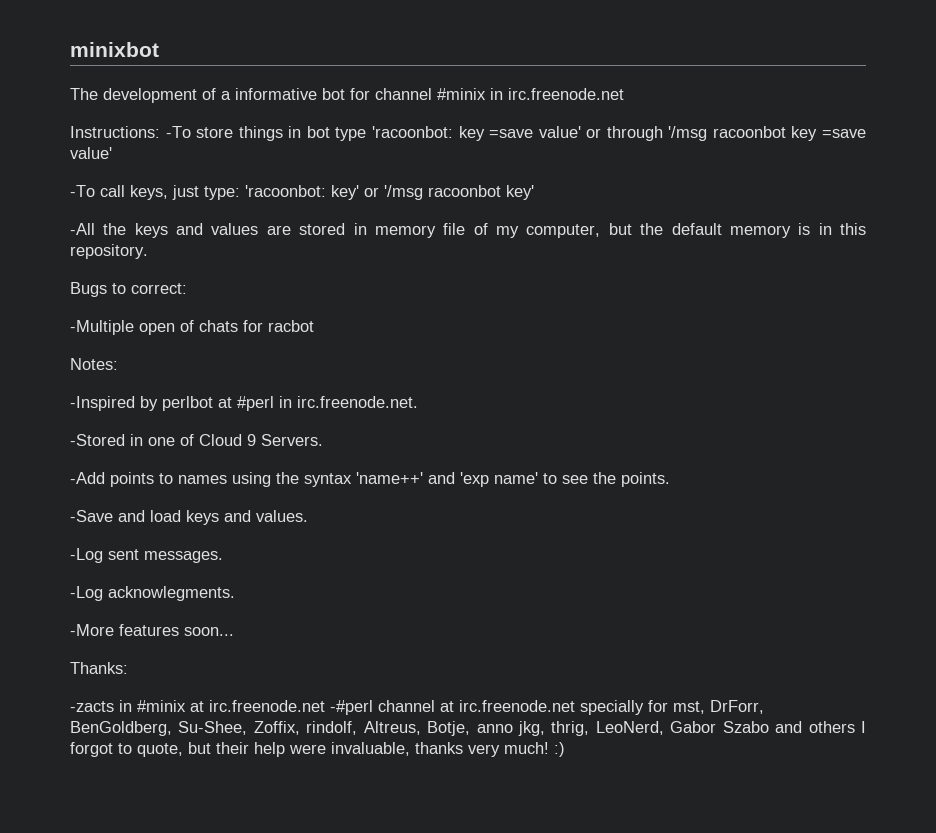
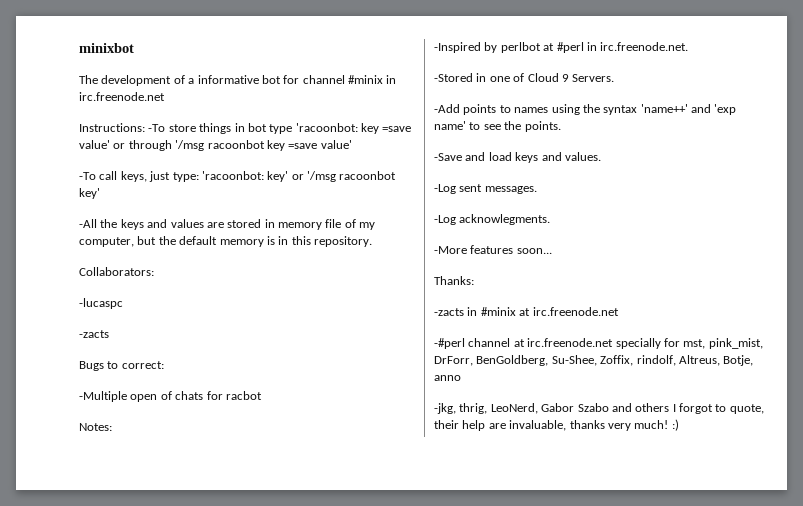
(148, 251) none -> [79,267,154,276] [79,298,123,309] [79,330,109,338] // Collaborators: // -lucaspc // -zacts
(325, 706) none -> (619, 311) //
(705, 707) none -> [708,338,763,349] pink_mist,
[518,721,545,736] jkg, -> [434,403,456,414] // -jkg,
[188,742,211,754] but -> (764, 409) none
[289,744,326,754] were -> [488,423,506,429] are

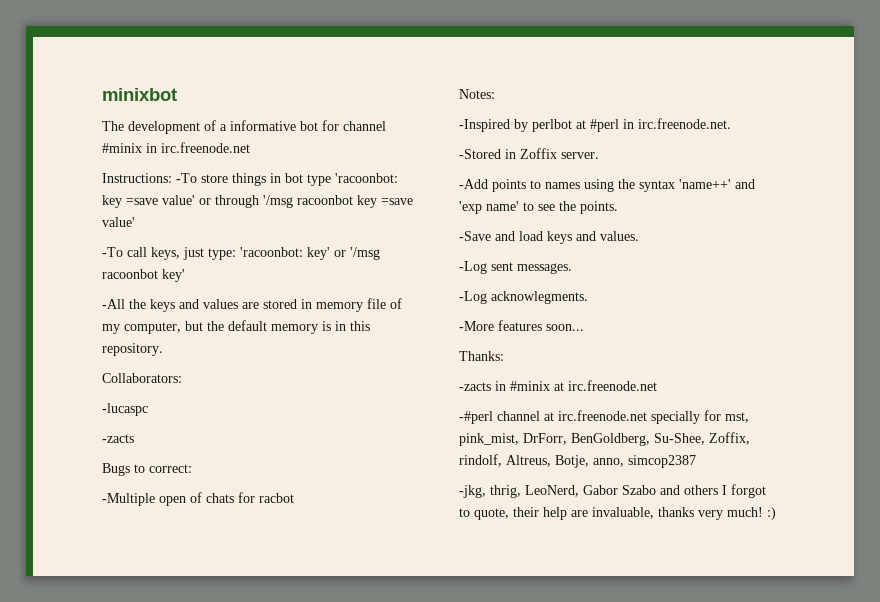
[489,73,615,82] one of Cloud 9 Servers. -> [520,148,599,159] Zoffix server.
[434,375,461,381] anno -> [593,455,696,468] anno, simcop2387

